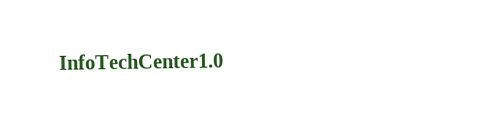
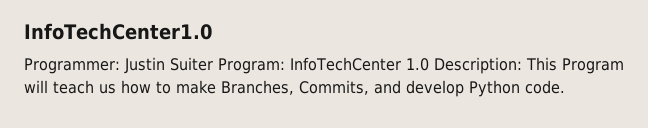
(224, 61) none -> [24,57,624,74] [24,80,565,97] // Programmer: Justin Suiter Program: InfoTechCenter 1.0 Description: This Program will teach us how to make Branches, Commits, and develop Python code.

